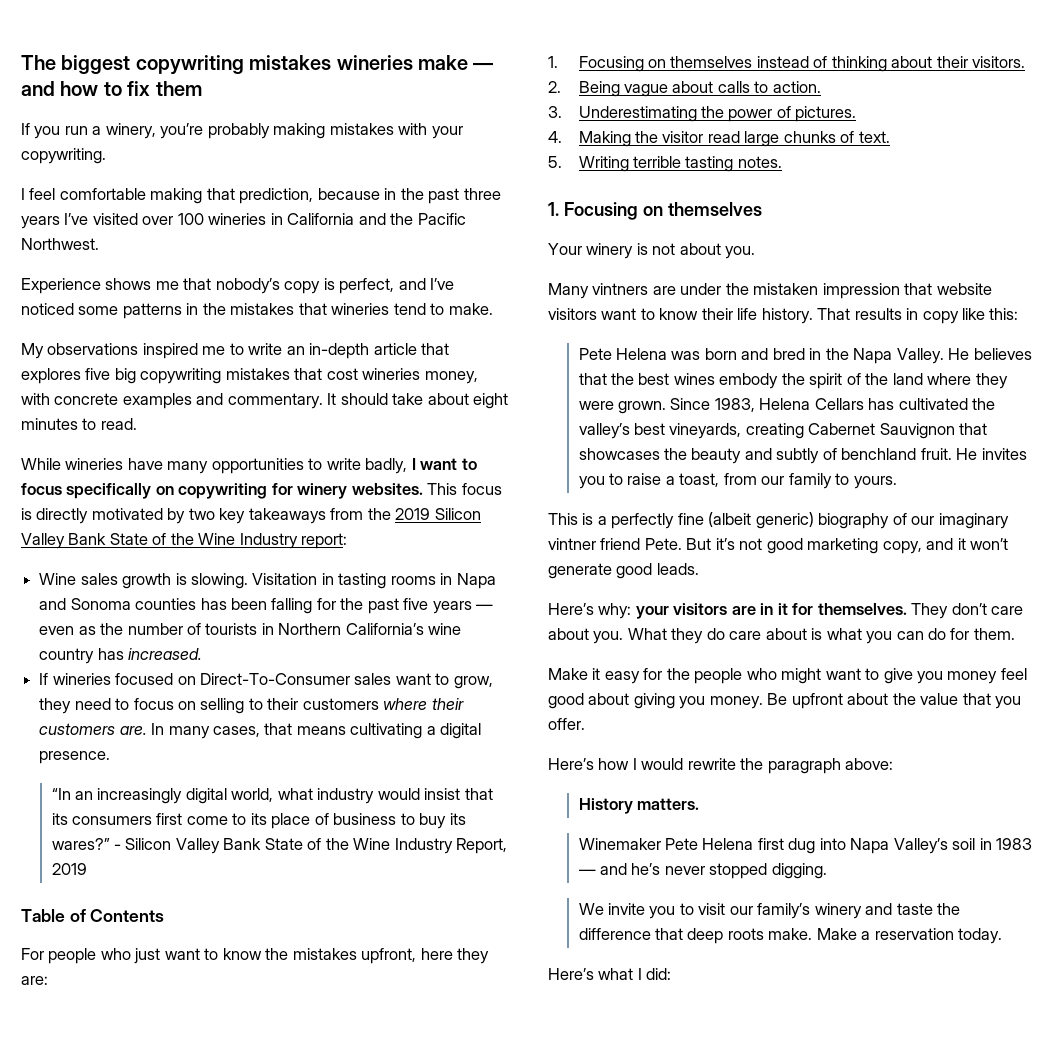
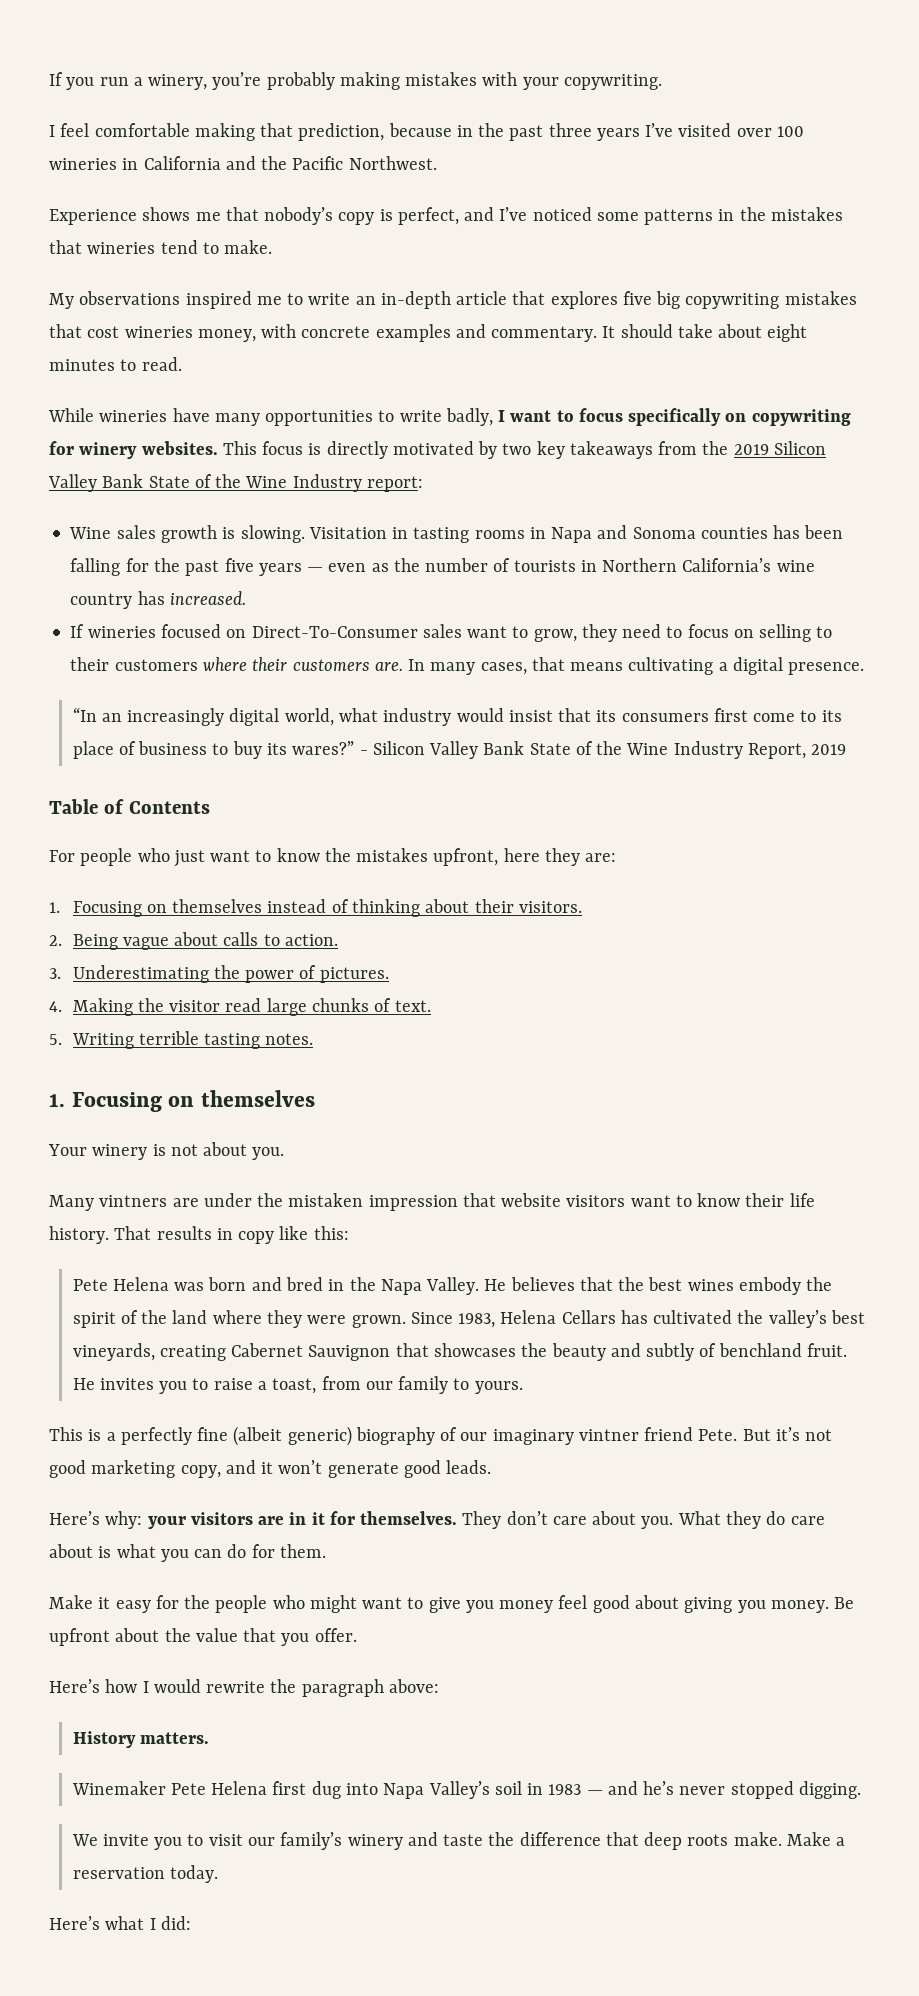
[21,55,494,75] [21,81,202,96] The biggest copywriting mistakes wineries make — and how to fix them // -> (49, 79) none

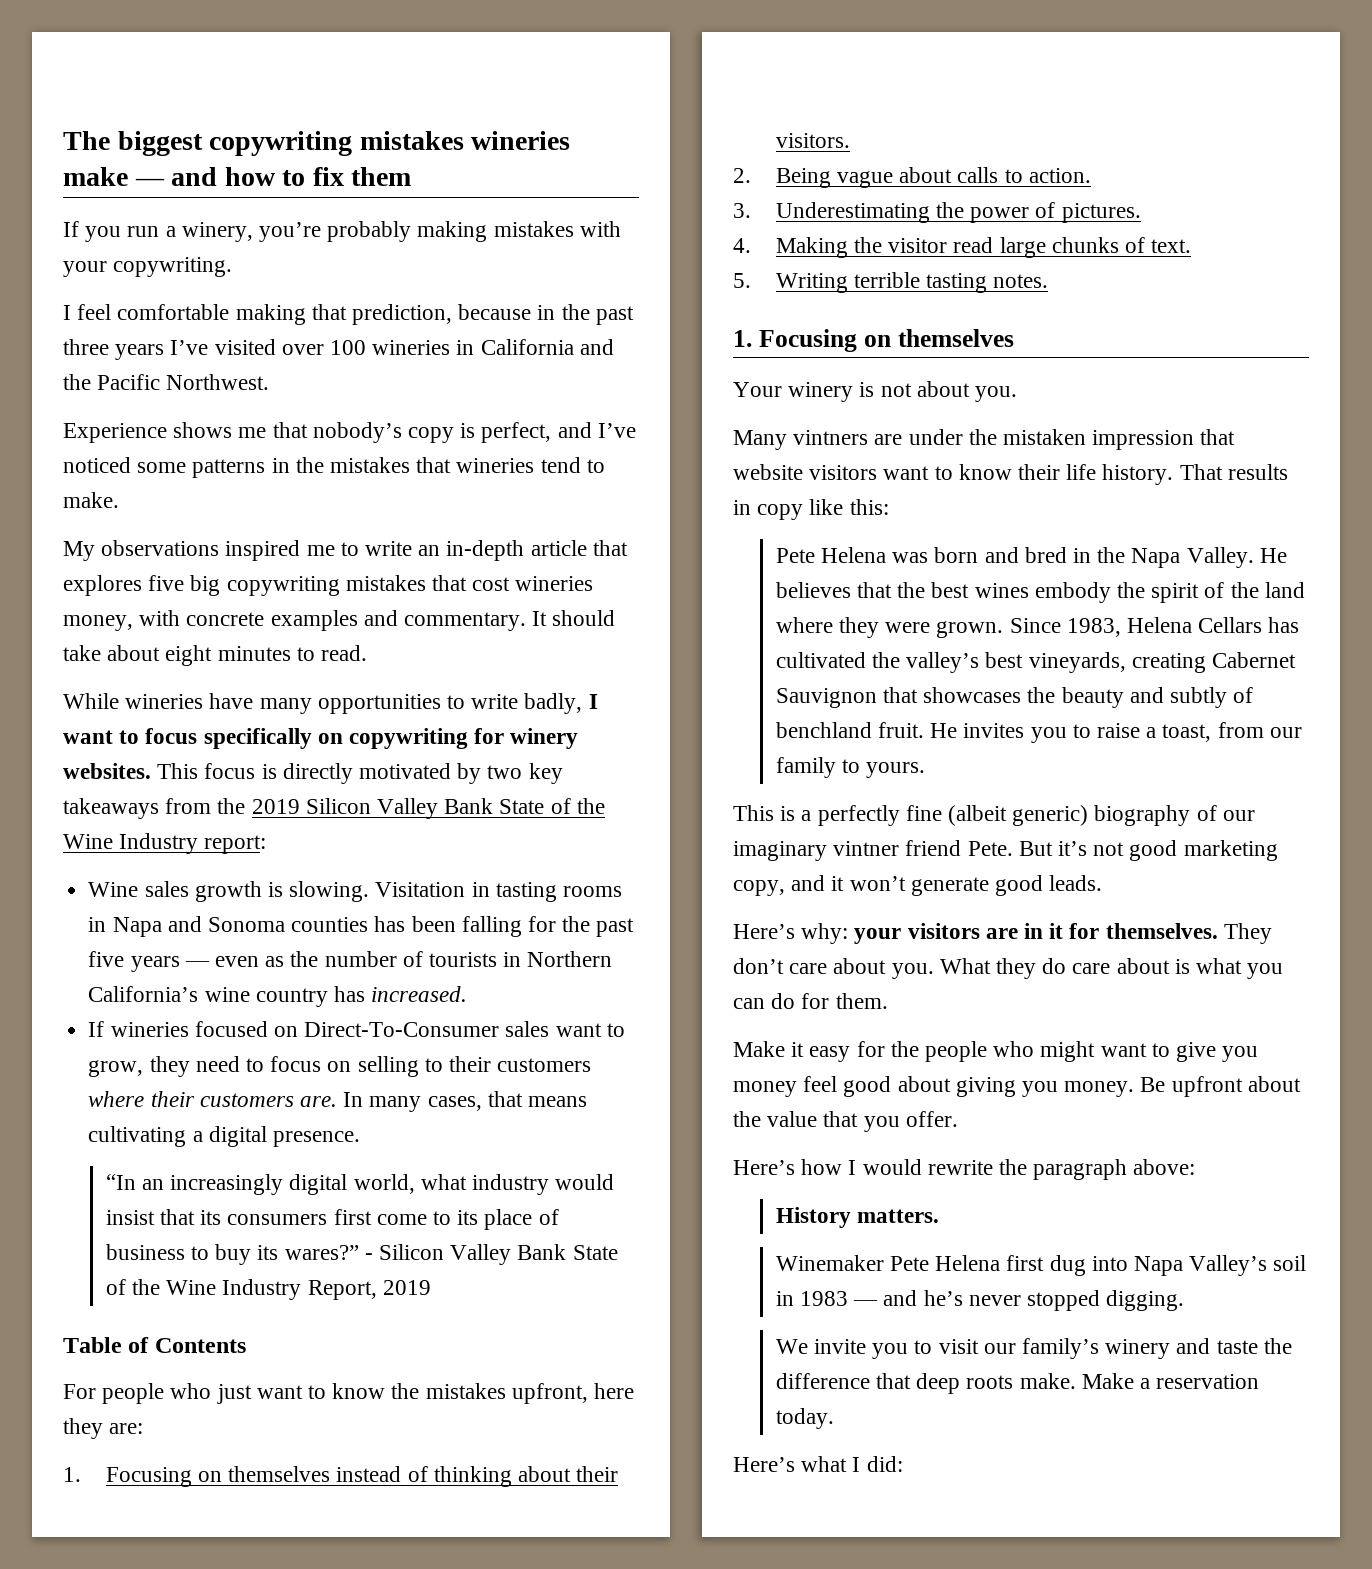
(49, 79) none -> [63,131,571,156] [63,167,412,186] The biggest copywriting mistakes wineries make — and how to fix them //

